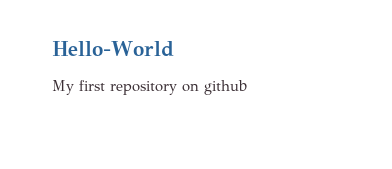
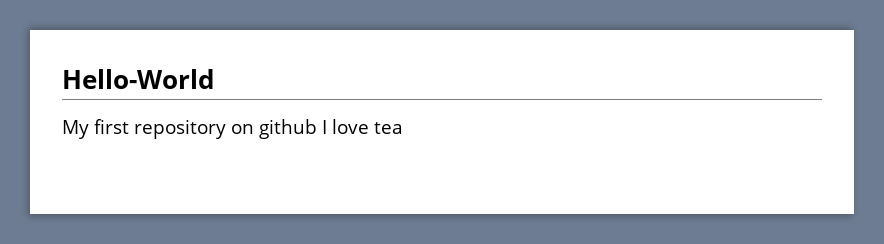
(247, 87) none -> [322,119,403,134] I love tea

